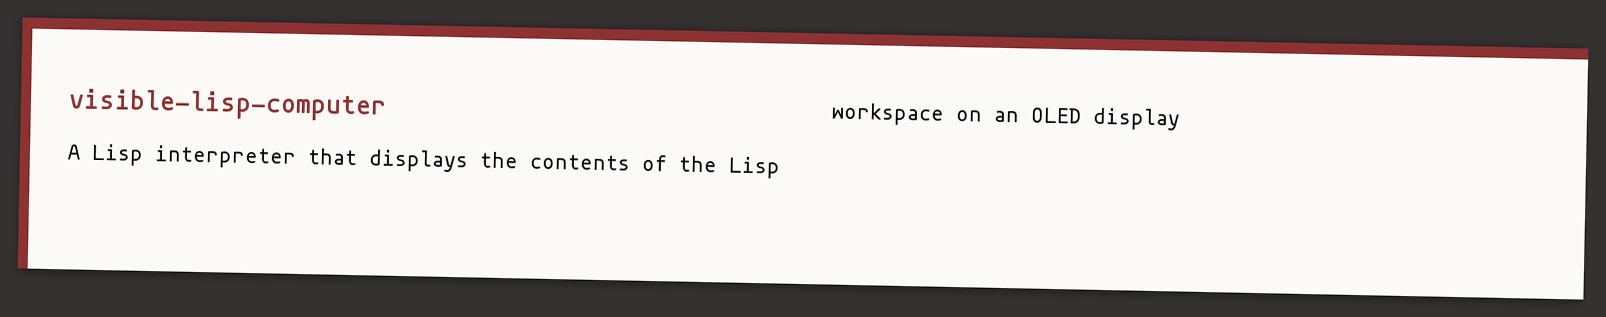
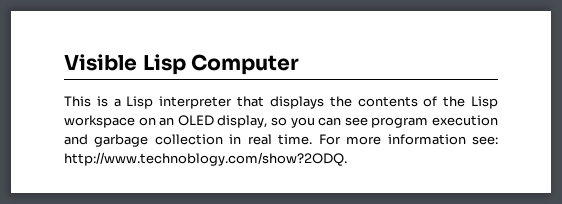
[68,88,387,122] [67,144,81,160] visible-lisp-computer // A -> [64,54,300,75] [64,96,121,107] Visible Lisp Computer // This is a
[1092,107,1181,131] display -> [217,115,498,128] [64,134,498,147] [64,152,347,166] display, so you can see program execution and garbage collection in real time. For more information see: http://www.technoblogy.com/show?2ODQ.

